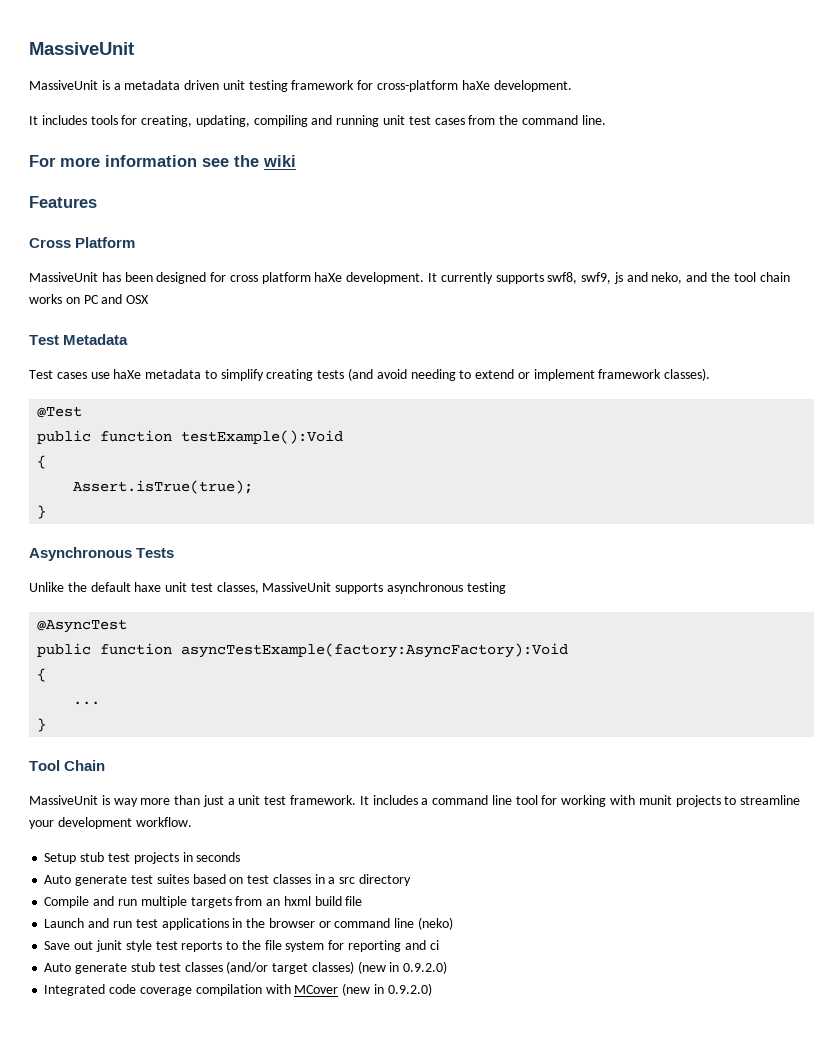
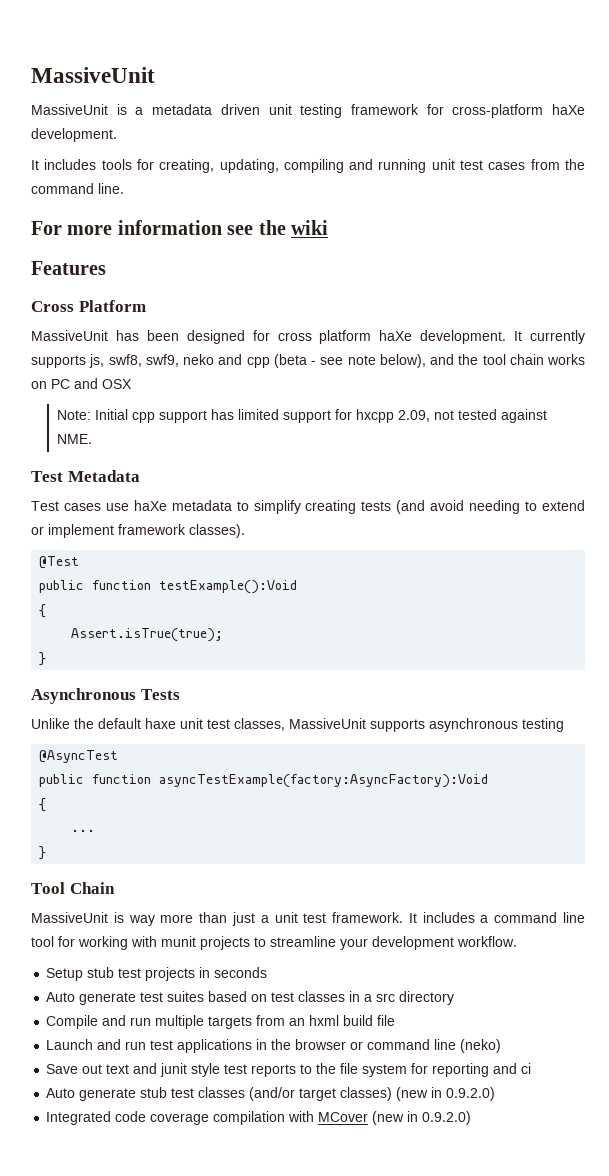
(544, 278) none -> [89,354,105,368] js,
[613,272,683,284] js and neko, -> [183,354,426,368] neko and cpp (beta - see note below),
(150, 299) none -> [56,409,547,423] [56,434,92,444] // Note: Initial cpp support has limited support for hxcpp 2.09, not tested against NME.
(94, 945) none -> [106,1063,158,1074] text and

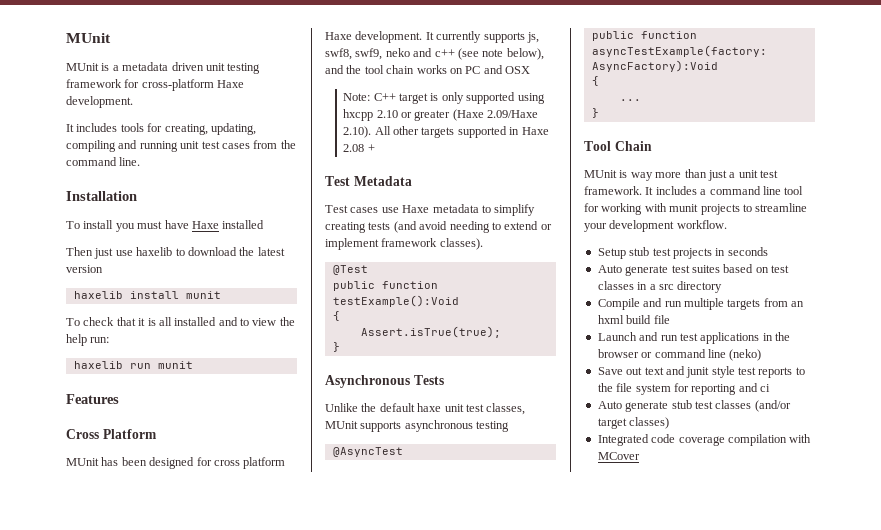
[31,67,155,83] [31,104,108,115] MassiveUnit // MassiveUnit -> [66,33,111,43] [66,63,99,71] MUnit // MUnit
[552,104,585,115] haXe -> [217,80,245,88] Haxe
[31,220,328,235] For more information see the wiki -> [66,191,137,201] [66,220,265,232] [66,247,285,259] [66,265,103,273] [73,291,221,299] [66,317,295,326] [66,334,110,346] [73,361,193,369] Installation // To install you must have Haxe installed // Then just use haxelib to download the latest version // haxelib install munit // To check that it is all installed and to view the help run: // haxelib run munit
[31,330,108,341] MassiveUnit -> [66,458,99,466] MUnit
[379,330,413,341] haXe -> [325,32,352,40] Haxe
[246,354,344,368] cpp (beta - see -> [434,48,479,60] c++ (see
[94,409,547,423] [56,434,92,444] Initial cpp support has limited support for hxcpp 2.09, not tested against NME. -> [373,92,545,104] [343,109,539,121] [343,126,549,138] [343,144,375,152] C++ target is only supported using hxcpp 2.10 or greater (Haxe 2.09/Haxe 2.10). All other targets supported in Haxe 2.08 +
[133,500,167,511] haXe -> [402,205,430,213] Haxe
[289,718,366,729] MassiveUnit -> [325,421,358,429] MUnit
[31,912,108,923] MassiveUnit -> [584,170,617,178] MUnit
[396,1087,496,1101] (new in 0.9.2.0) -> (670, 423) none
[372,1111,472,1125] (new in 0.9.2.0) -> (640, 456) none

